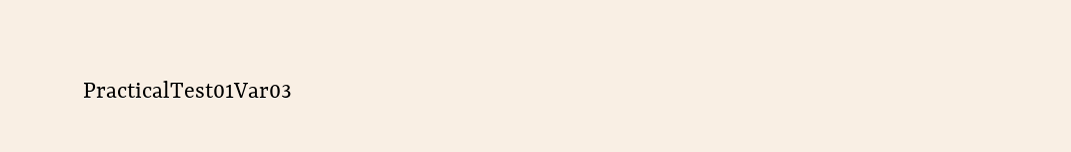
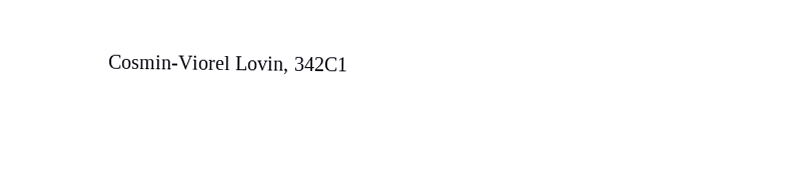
[82,80,292,98] PracticalTest01Var03 -> [108,54,348,75] Cosmin-Viorel Lovin, 342C1

